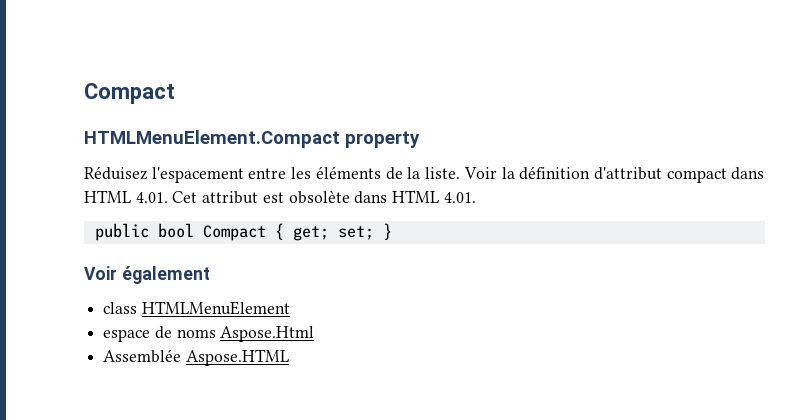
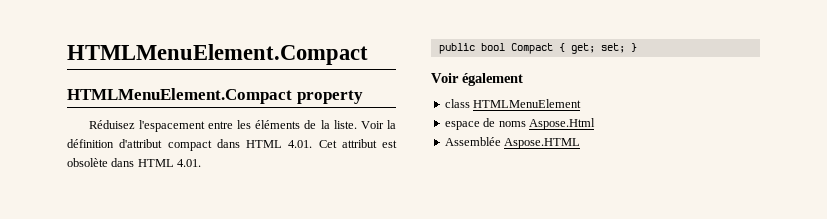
[84,83,175,104] Compact -> [67,44,368,65] HTMLMenuElement.Compact

